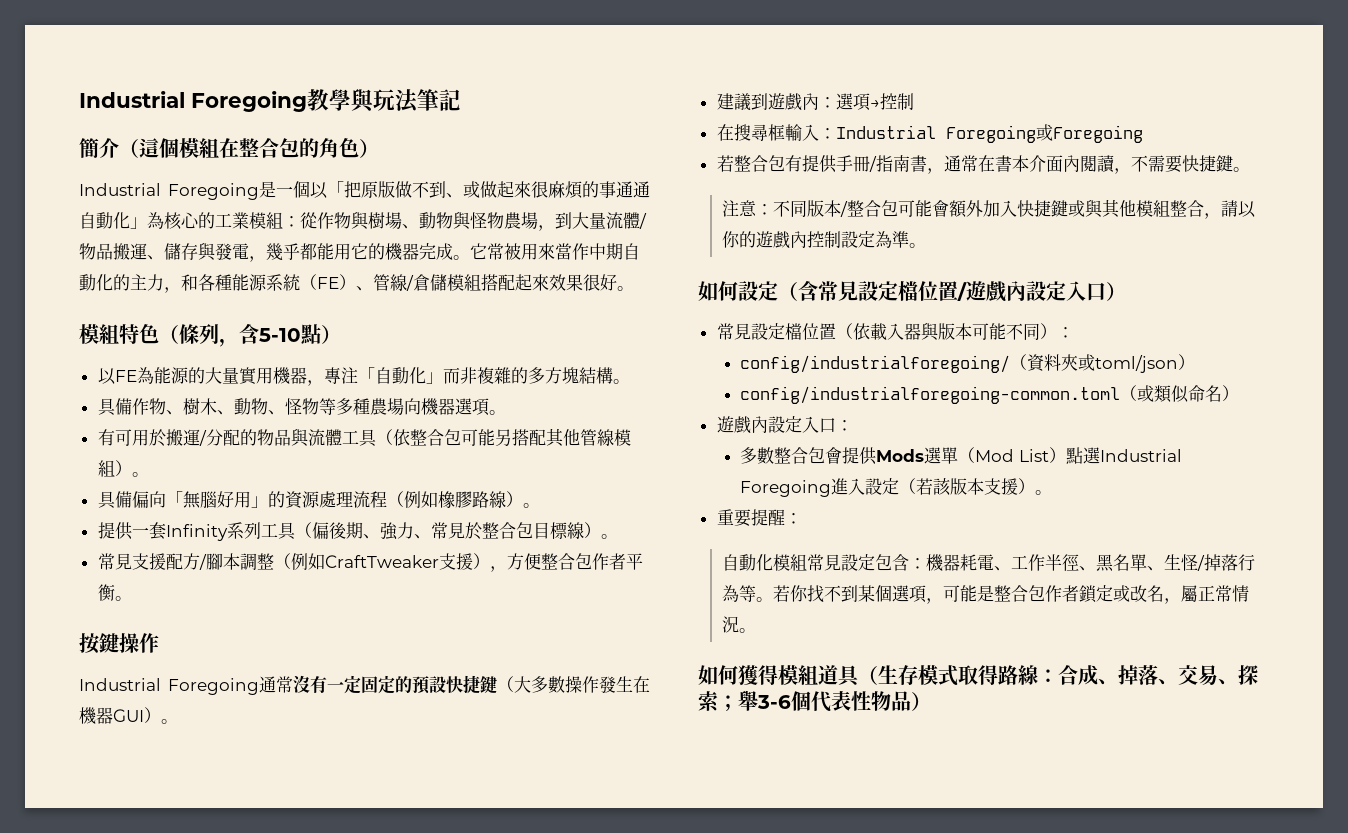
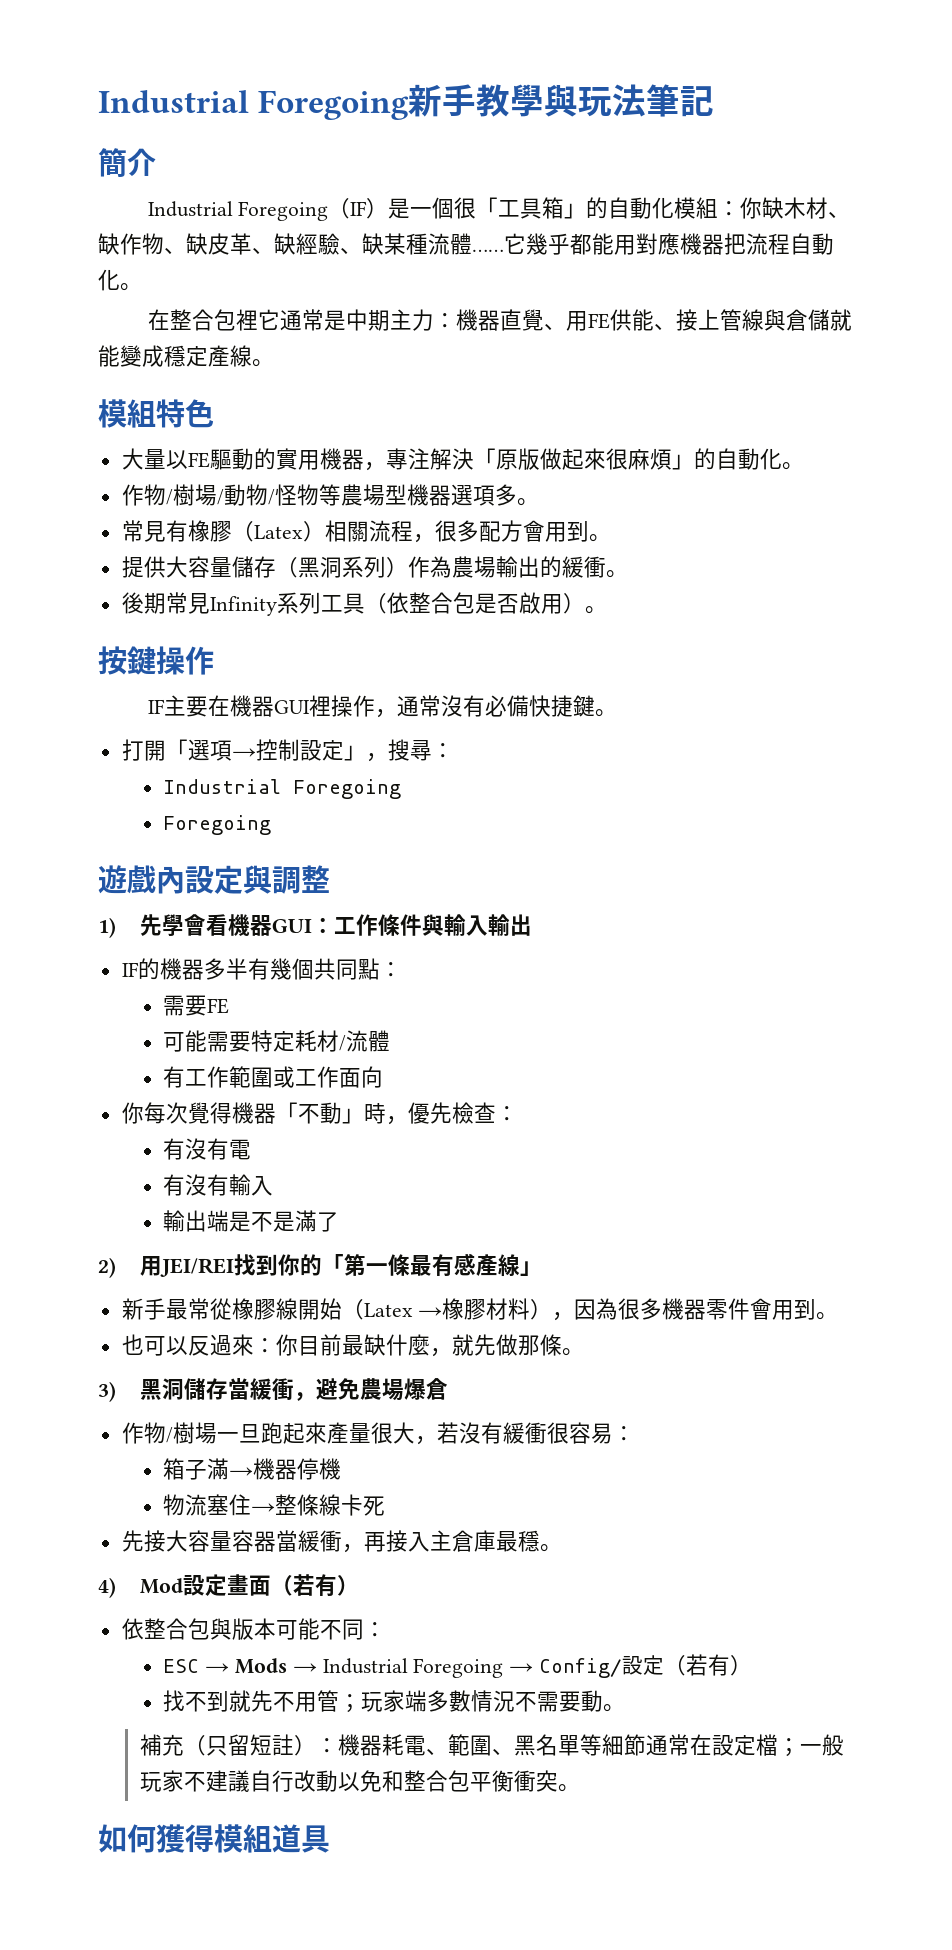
[79,91,307,112] Industrial Foregoing -> [98,84,477,120] Industrial Foregoing新手
[119,138,379,158] [79,181,650,200] [79,212,647,231] [79,243,640,262] [79,274,634,293] [79,323,341,347] [97,367,630,386] [97,398,421,416] （這個模組在整合包的角色） // Industrial Foregoing是一個以「把原版做不到、或做起來很麻煩的事通通自動化」為核心的工業模組：從作物與樹場、動物與怪物農場，到大量流體/物品搬運、儲存與發電，幾乎都能用它的機器完成。它常被用來當作中期自動化的主力，和各種能源系統（FE）、管線/倉儲模組搭配起來效果很好。 // 模組特色（條列，含5-10點） // 以FE為能源的大量實用機器，專注「自動化」而非複雜的多方塊結構。 // 具備作物、樹木、動物、怪物等多種農場向 -> [147,197,851,221] [98,233,834,255] [98,269,142,291] [147,309,852,331] [98,345,274,367] [98,399,214,428] [121,448,804,471] [121,484,407,506] // Industrial Foregoing（IF）是一個很「工具箱」的自動化模組：你缺木材、缺作物、缺皮革、缺經驗、缺某種流體……它幾乎都能用對應機器把流程自動化。 // 在整合包裡它通常是中期主力：機器直覺、用FE供能、接上管線與倉儲就能變成穩定產線。 // 模組特色 // 大量以FE驅動的實用機器，專注解決「原版做起來很麻煩」的自動化。 // 作物/樹場/動物/怪物等農場型
[488,410,506,415] [97,428,631,447] [97,460,149,477] [97,491,540,509] [97,522,618,541] [97,553,643,572] [97,584,132,601] [79,633,159,654] [79,675,650,695] [79,707,178,724] [716,93,836,111] 。 // 有可用於搬運/分配的物品與流體工具（依整合包可能另搭配其他管線模組）。 // 具備偏向「無腦好用」的資源處理流程（例如橡膠路線）。 // 提供一套Infinity系列工具（偏後期、強力、常見於整合包目標線）。 // 常見支援配方/腳本調整（例如CraftTweaker支援），方便整合包作者平衡。 // 按鍵操作 // Industrial Foregoing通常沒有一定固定的預設快捷鍵（大多數操作發生在機器GUI）。 // 建議到遊戲內： -> [494,484,539,506] [121,520,611,543] [121,556,628,578] [121,592,607,616] [98,646,214,675] [147,695,617,718] [121,739,188,761] 多。 // 常見有橡膠（Latex）相關流程，很多配方會用到。 // 提供大容量儲存（黑洞系列）作為農場輸出的緩衝。 // 後期常見Infinity系列工具（依整合包是否啟用）。 // 按鍵操作 // IF主要在機器GUI裡操作，通常沒有必備快捷鍵。 // 打開「
[716,124,1143,143] [716,155,1250,174] [721,199,1256,219] [721,231,926,249] [698,280,1126,302] [716,323,921,341] // 在搜尋框輸入：Industrial Foregoing或Foregoing // 若整合包有提供手冊/指南書，通常在書本介面內閱讀，不需要快捷鍵。 // 注意：不同版本/整合包可能會額外加入快捷鍵或與其他模組整合，請以你的遊戲內控制設定為準。 // 如何設定（含常見設定檔位置/遊戲內設定入口） // 常見設定檔位置（依載入器 -> [299,739,454,762] [163,779,402,799] [163,815,272,835] [98,865,330,894] [98,914,532,938] [121,958,402,980] [163,995,230,1016] [163,1030,391,1052] [163,1066,384,1088] [121,1102,518,1125] [163,1138,252,1160] [163,1174,274,1196] [163,1210,340,1232] [98,1253,542,1278] [121,1298,839,1321] [121,1334,584,1357] [98,1378,448,1402] [121,1422,635,1445] [163,1458,342,1480] [163,1494,386,1516] [121,1530,562,1553] [98,1574,359,1598] [121,1618,210,1640] 設定」，搜尋： // Industrial Foregoing // Foregoing // 遊戲內設定與調整 // 1)先學會看機器GUI：工作條件與輸入輸出 // IF的機器多半有幾個共同點： // 需要FE // 可能需要特定耗材/流體 // 有工作範圍或工作面向 // 你每次覺得機器「不動」時，優先檢查： // 有沒有電 // 有沒有輸入 // 輸出端是不是滿了 // 2)用JEI/REI找到你的「第一條最有感產線」 // 新手最常從橡膠線開始（Latex →橡膠材料），因為很多機器零件會用到。 // 也可以反過來：你目前最缺什麼，就先做那條。 // 3)黑洞儲存當緩衝，避免農場爆倉 // 作物/樹場一旦跑起來產量很大，若沒有緩衝很容易： // 箱子滿→機器停機 // 物流塞住→整條線卡死 // 先接大容量容器當緩衝，再接入主倉庫最穩。 // 4) Mod設定畫面（若有） // 依整合包
[1039,323,1074,339] [740,354,1196,373] [740,385,1240,404] [716,416,853,434] [740,447,1182,465] [740,478,1053,497] [716,509,802,527] [721,554,1255,572] [721,585,1249,604] [721,616,739,633] ）： // config/industrialforegoing/（資料夾或toml/json） // config/industrialforegoing-common.toml（或類似命名） // 遊戲內設定入口： // 多數整合包會提供Mods選單（Mod List）點選Industrial Foregoing進入設定（若該版本支援）。 // 重要提醒： // 自動化模組常見設定包含：機器耗電、工作半徑、黑名單、生怪/掉落行為等。若你找不到某個選項，可能是整合包作者鎖定或改名，屬正常情況 -> [363,1622,386,1637] [163,1654,752,1678] [163,1690,626,1713] [139,1734,844,1757] [139,1770,558,1792] ： // ESC → Mods → Industrial Foregoing → Config/設定（若有） // 找不到就先不用管；玩家端多數情況不需要動。 // 補充（只留短註）：機器耗電、範圍、黑名單等細節通常在設定檔；一般玩家不建議自行改動以免和整合包平衡衝突
[858,665,1258,686] [697,690,931,712] （生存模式取得路線：合成、掉落、交易、探索；舉3-6個代表性物品） -> (330, 1839) none

